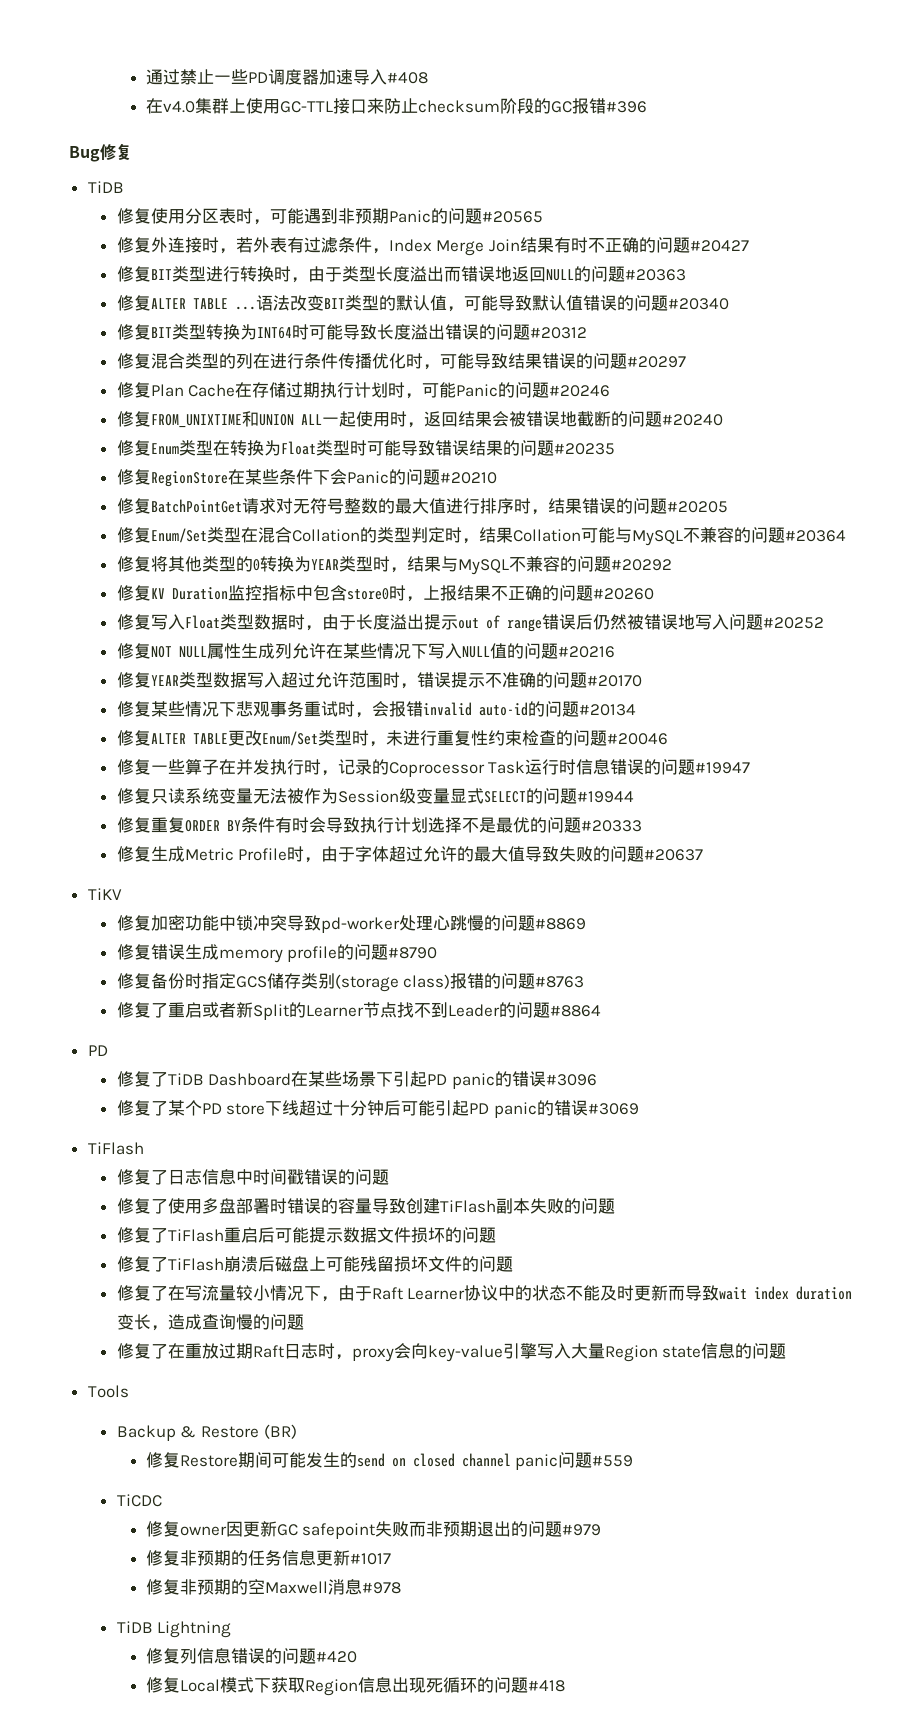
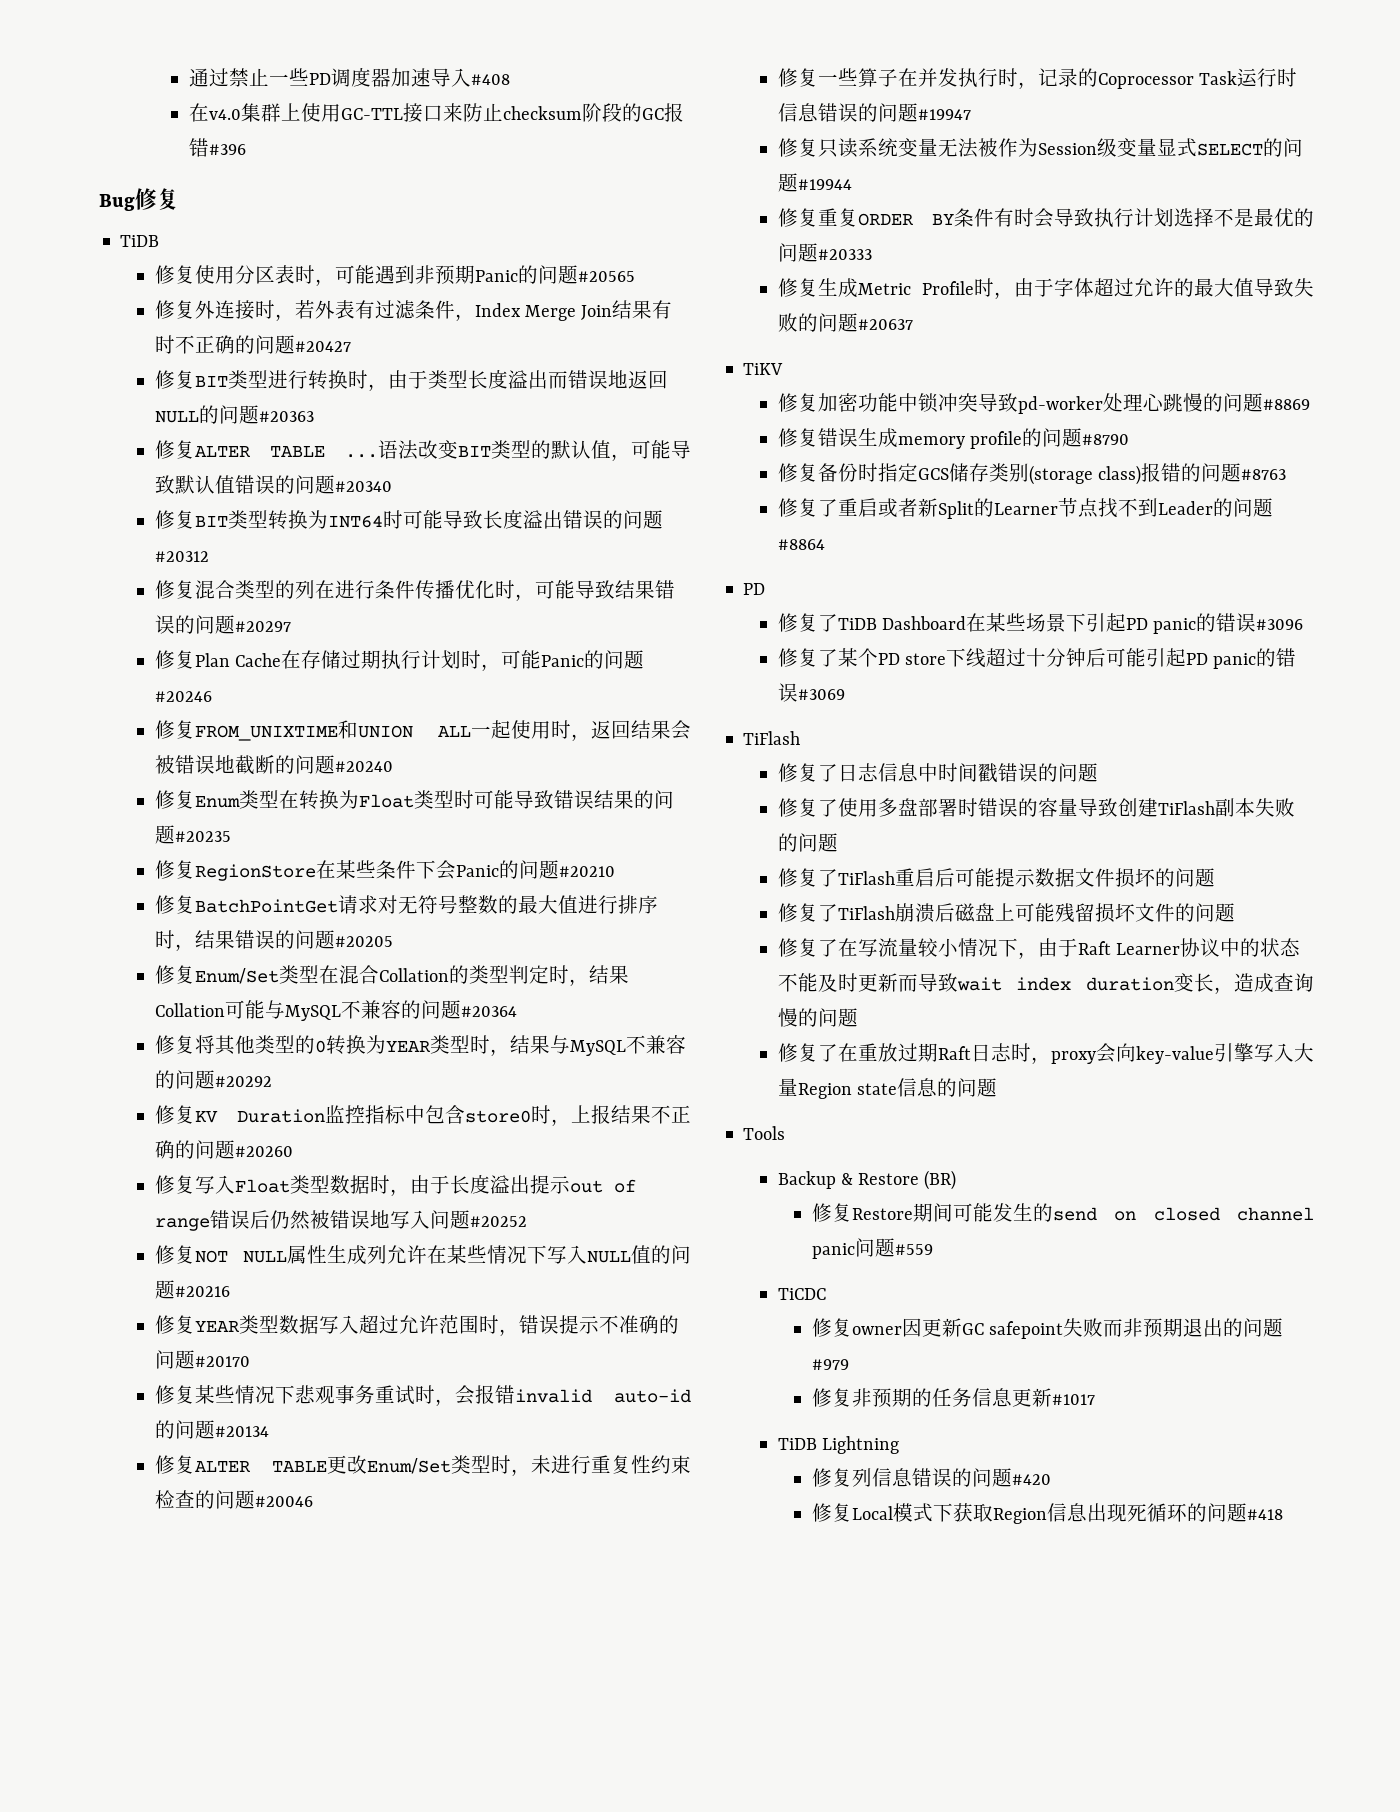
[145,1579,401,1595] // 修复非预期的空Maxwell消息#978 -> (1095, 1399) none

